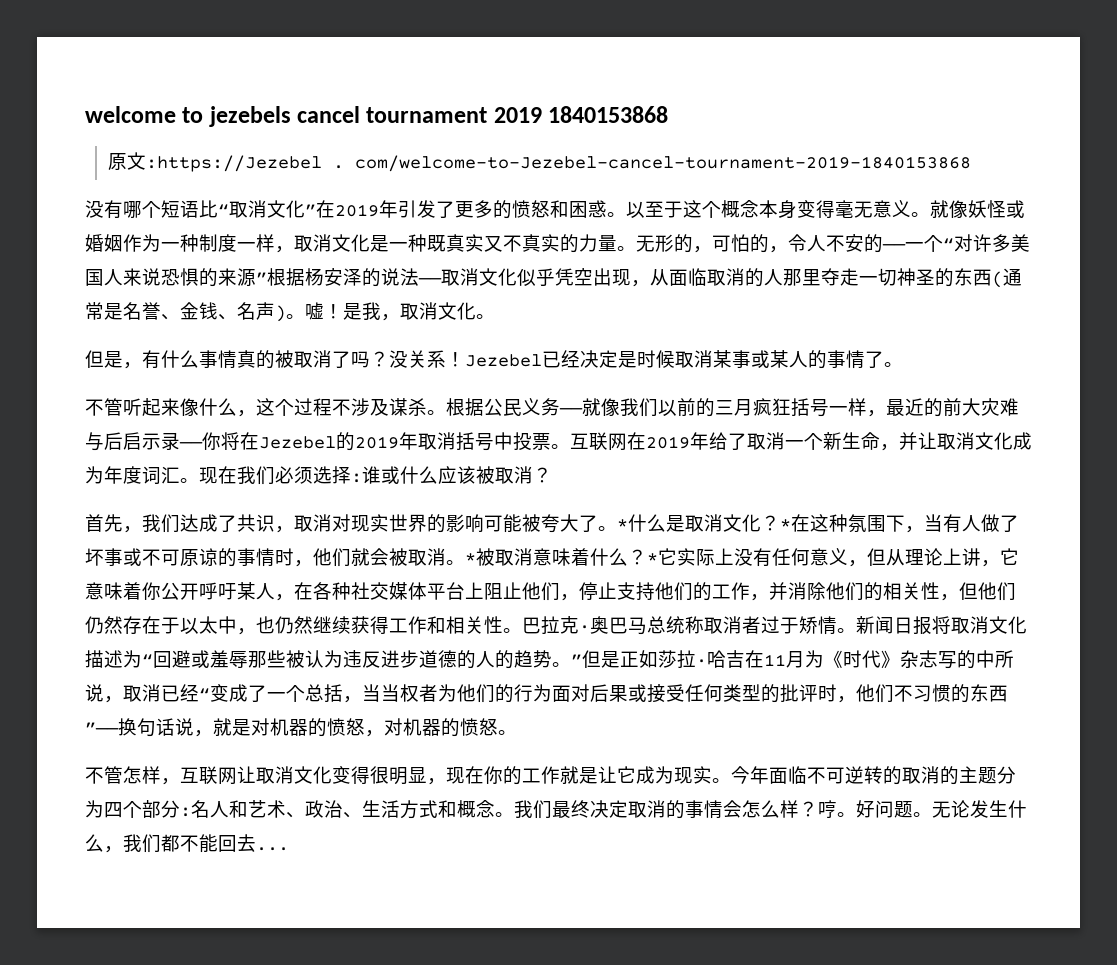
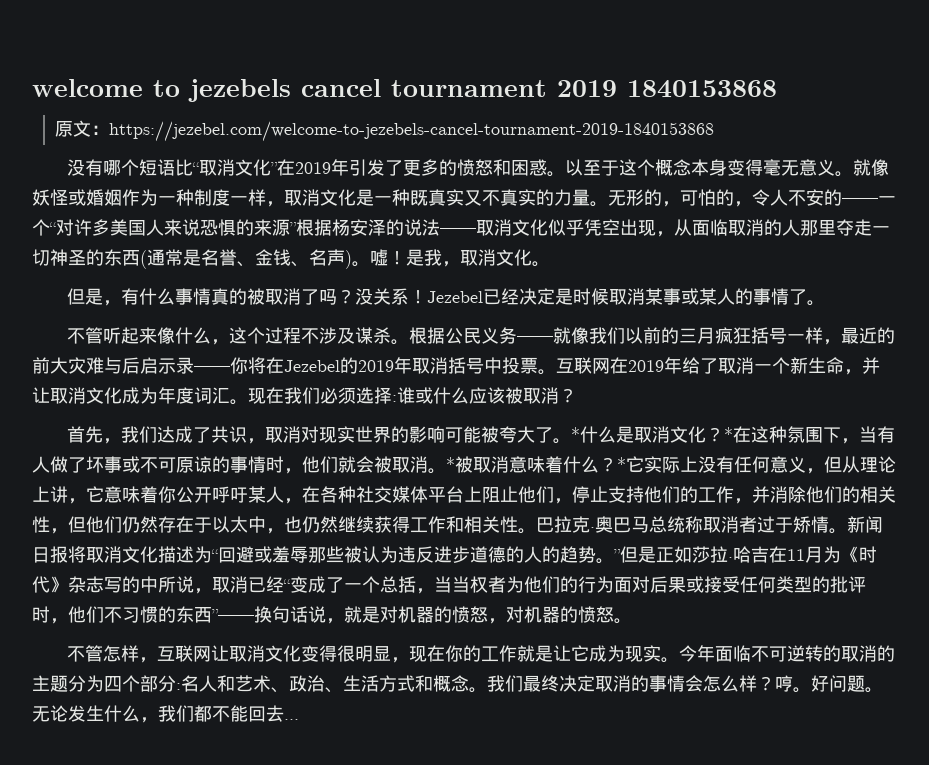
[145,155,971,172] :https://Jezebel . com/welcome-to-Jezebel-cancel-tournament-2019-1840153868 -> [91,121,715,142] ：https://jezebel.com/welcome-to-jezebels-cancel-tournament-2019-1840153868

